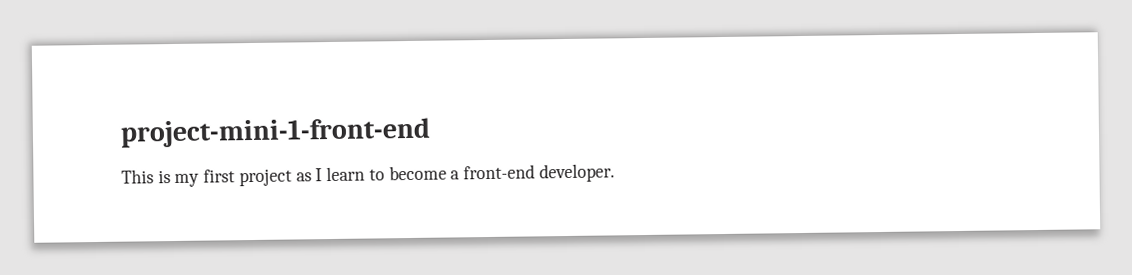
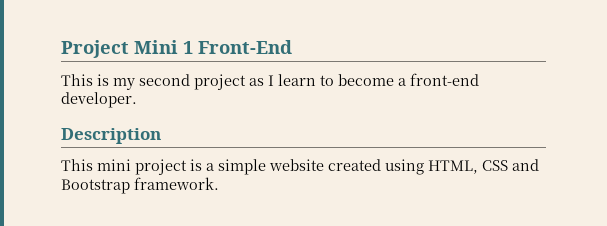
[120,117,431,148] project-mini-1-front-end -> [61,40,292,58] Project Mini 1 Front-End
[203,169,236,183] first -> [139,74,190,86] second
(615, 173) none -> [61,128,161,144] [61,159,539,175] [61,177,219,194] // Description // This mini project is a simple website created using HTML, CSS and Bootstrap framework.

